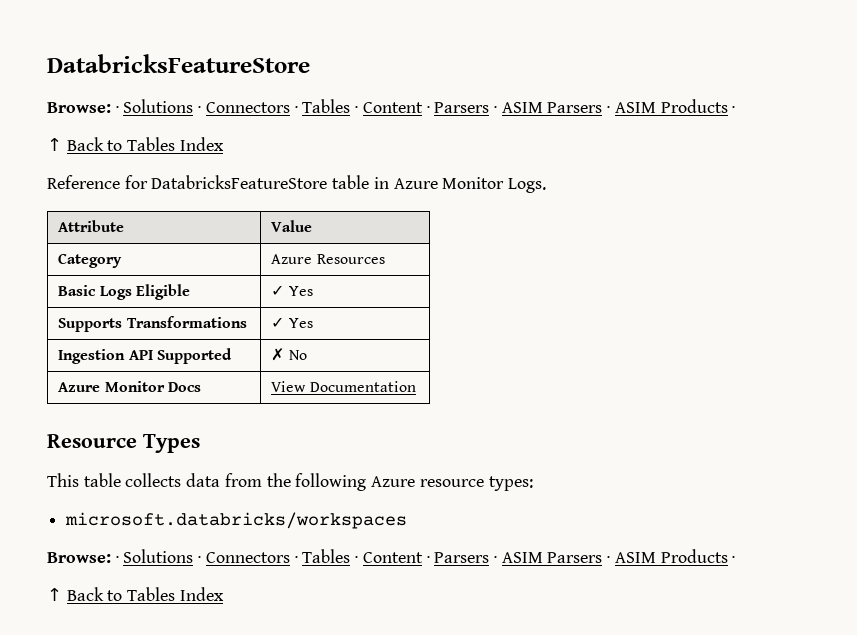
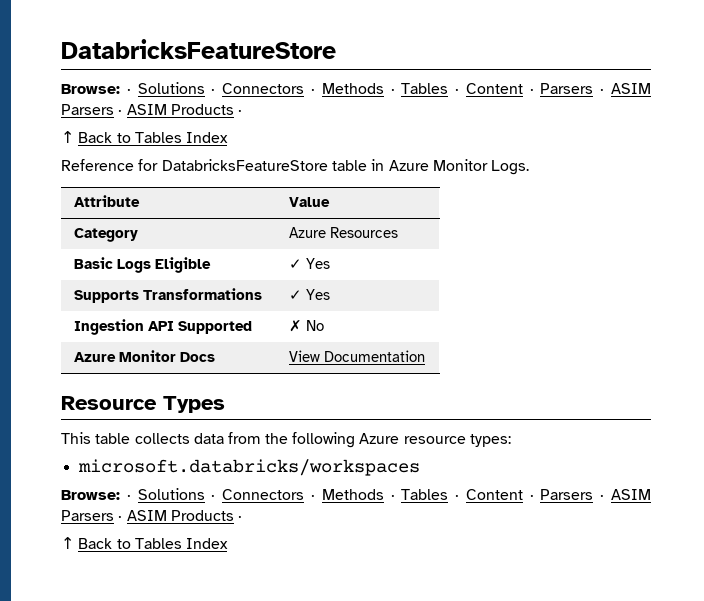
(298, 109) none -> [321,83,395,94] Methods ·
(298, 559) none -> [321,489,395,500] Methods ·

